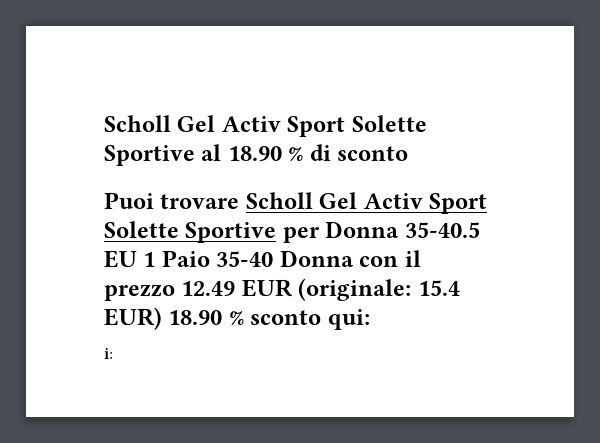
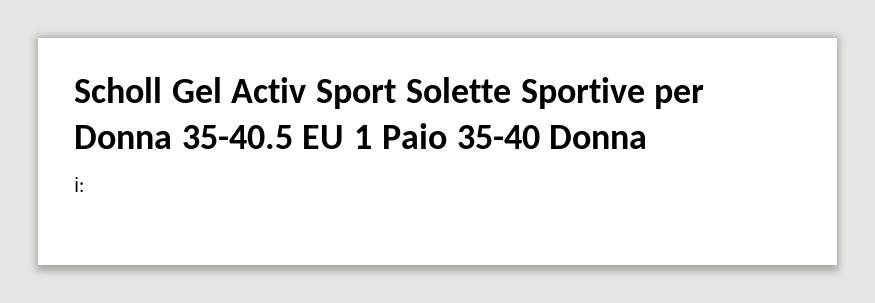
[104,115,427,137] [104,144,409,166] [104,192,488,214] [104,221,277,243] Scholl Gel Activ Sport Solette Sportive al 18.90 % di sconto // Puoi trovare Scholl Gel Activ Sport Solette Sportive -> [74,77,645,109] Scholl Gel Activ Sport Solette Sportive
[359,250,421,267] [104,278,460,301] [104,307,370,330] con il prezzo 12.49 EUR (originale: 15.4 EUR) 18.90 % sconto qui: -> (648, 137) none

